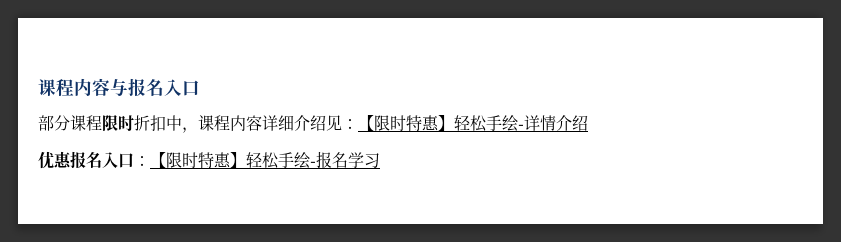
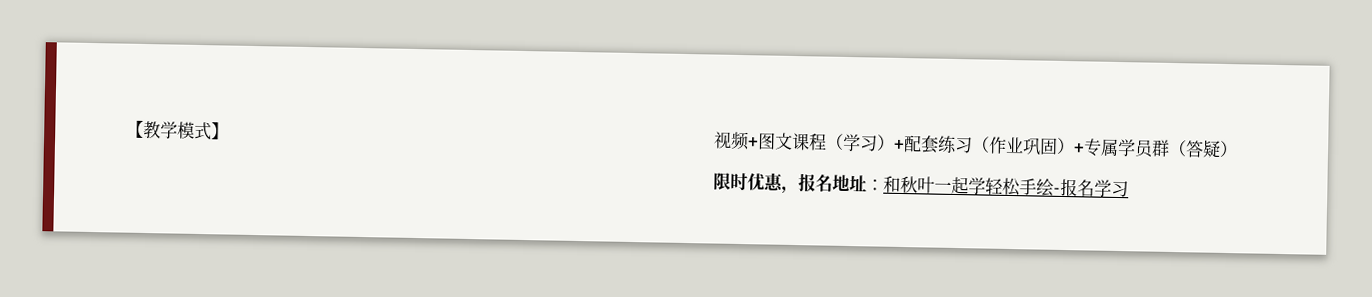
[38,78,200,97] [38,115,588,133] [38,151,246,169] 课程内容与报名入口 // 部分课程限时折扣中，课程内容详细介绍见：【限时特惠】轻松手绘-详情介绍 // 优惠报名入口：【限时特惠】 -> [126,120,229,141] [714,131,1238,158] [713,172,986,195] 【教学模式】 // 视频+图文课程（学习）+配套练习（作业巩固）+专属学员群（答疑） // 限时优惠，报名地址：和秋叶一起学

